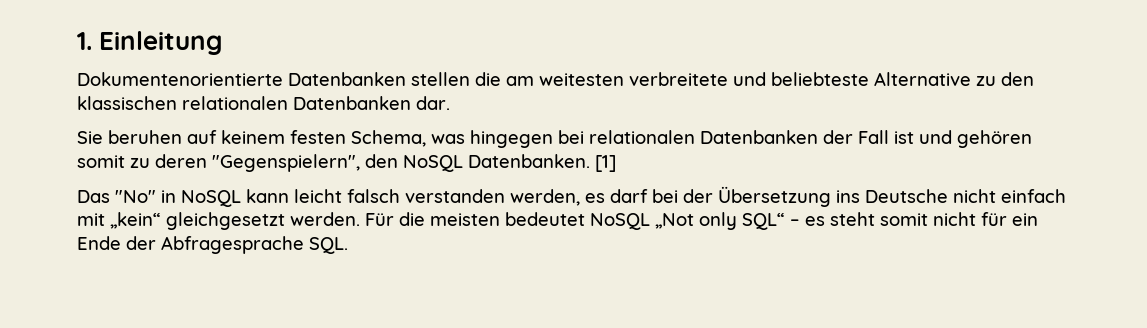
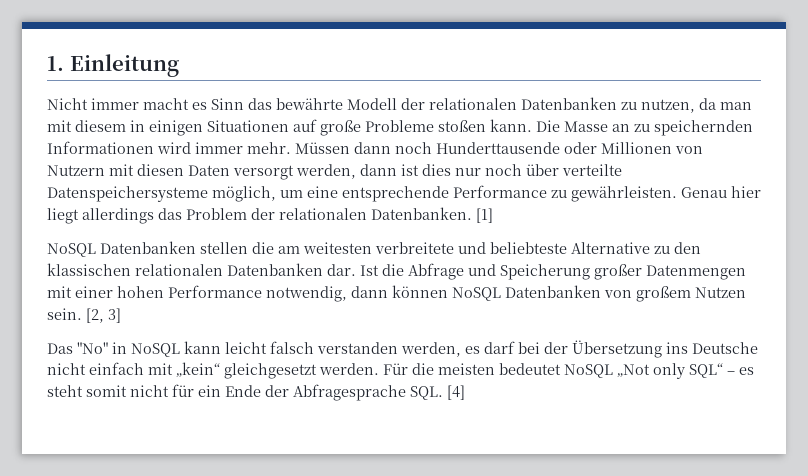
[77,72,283,86] Dokumentenorientierte -> [47,97,752,113] [47,119,753,136] [47,141,703,154] [47,164,622,180] [47,185,761,202] [47,207,493,224] [47,243,96,257] Nicht immer macht es Sinn das bewährte Modell der relationalen Datenbanken zu nutzen, da man mit diesem in einigen Situationen auf große Probleme stoßen kann. Die Masse an zu speichernden Informationen wird immer mehr. Müssen dann noch Hunderttausende oder Millionen von Nutzern mit diesen Daten versorgt werden, dann ist dies nur noch über verteilte Datenspeichersysteme möglich, um eine entsprechende Performance zu gewährleisten. Genau hier liegt allerdings das Problem der relationalen Datenbanken. [1] // NoSQL
[77,130,1032,148] [77,154,616,172] // Sie beruhen auf keinem festen Schema, was hingegen bei relationalen Datenbanken der Fall ist und gehören somit zu deren "Gegenspielern", den NoSQL Datenbanken. [1] -> [360,263,746,280] [47,285,746,302] [47,308,121,323] Ist die Abfrage und Speicherung großer Datenmengen mit einer hohen Performance notwendig, dann können NoSQL Datenbanken von großem Nutzen sein. [2, 3]
(348, 245) none -> [447,385,465,400] [4]

